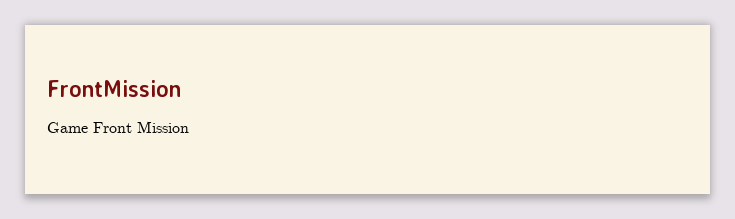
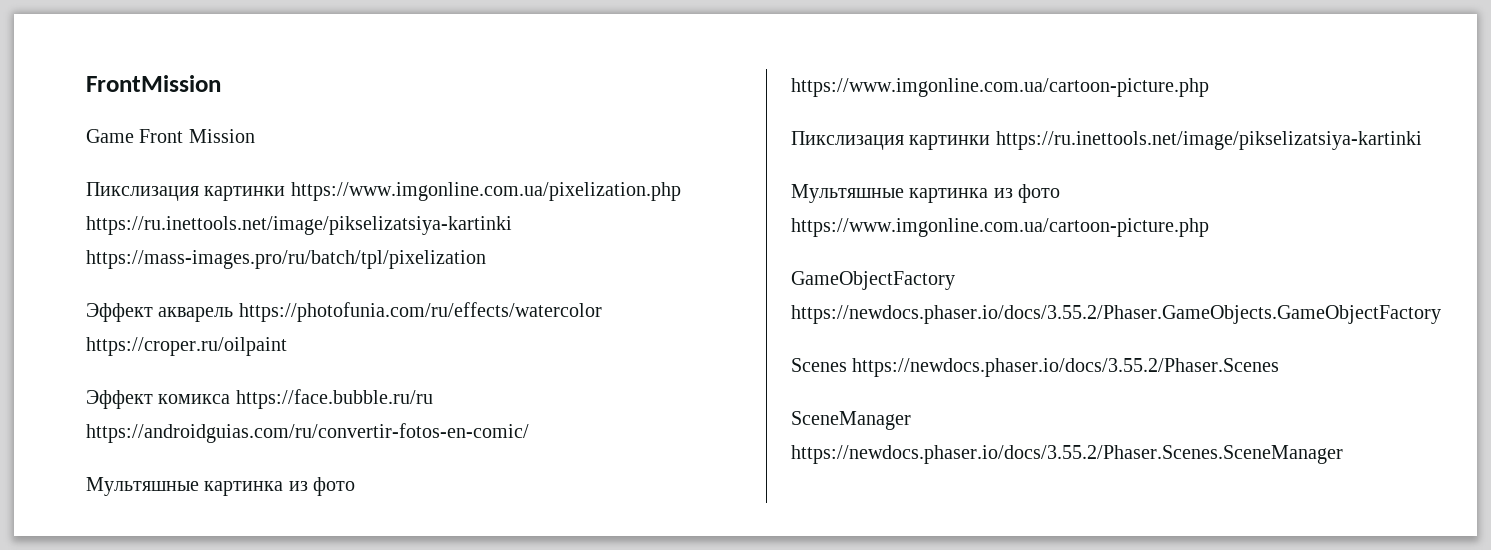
(189, 127) none -> [86,182,681,201] [86,216,512,235] [86,250,486,269] [86,302,602,322] [86,337,287,356] [86,389,433,409] [86,423,529,443] [86,477,356,496] [791,78,1209,97] [791,131,1422,150] [791,184,1061,203] [791,218,1209,237] [791,271,955,290] [791,305,1441,324] [791,358,1280,377] [791,411,911,430] [791,445,1343,464] // Пикслизация картинки https://www.imgonline.com.ua/pixelization.php https://ru.inettools.net/image/pikselizatsiya-kartinki https://mass-images.pro/ru/batch/tpl/pixelization // Эффект акварель https://photofunia.com/ru/effects/watercolor https://croper.ru/oilpaint // Эффект комикса https://face.bubble.ru/ru https://androidguias.com/ru/convertir-fotos-en-comic/ // Мультяшные картинка из фото https://www.imgonline.com.ua/cartoon-picture.php // Пикслизация картинки https://ru.inettools.net/image/pikselizatsiya-kartinki // Мультяшные картинка из фото https://www.imgonline.com.ua/cartoon-picture.php // GameObjectFactory https://newdocs.phaser.io/docs/3.55.2/Phaser.GameObjects.GameObjectFactory // Scenes https://newdocs.phaser.io/docs/3.55.2/Phaser.Scenes // SceneManager https://newdocs.phaser.io/docs/3.55.2/Phaser.Scenes.SceneManager

